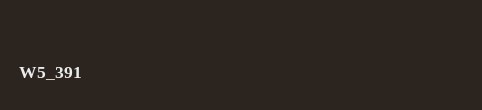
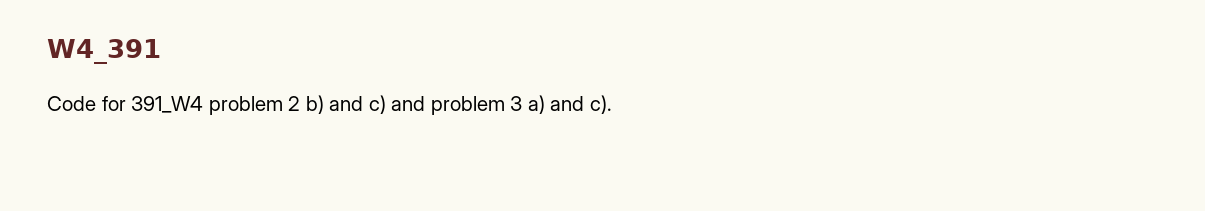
[19,67,82,80] W5_391 -> [47,39,161,64] [47,95,612,115] W4_391 // Code for 391_W4 problem 2 b) and c) and problem 3 a) and c).

